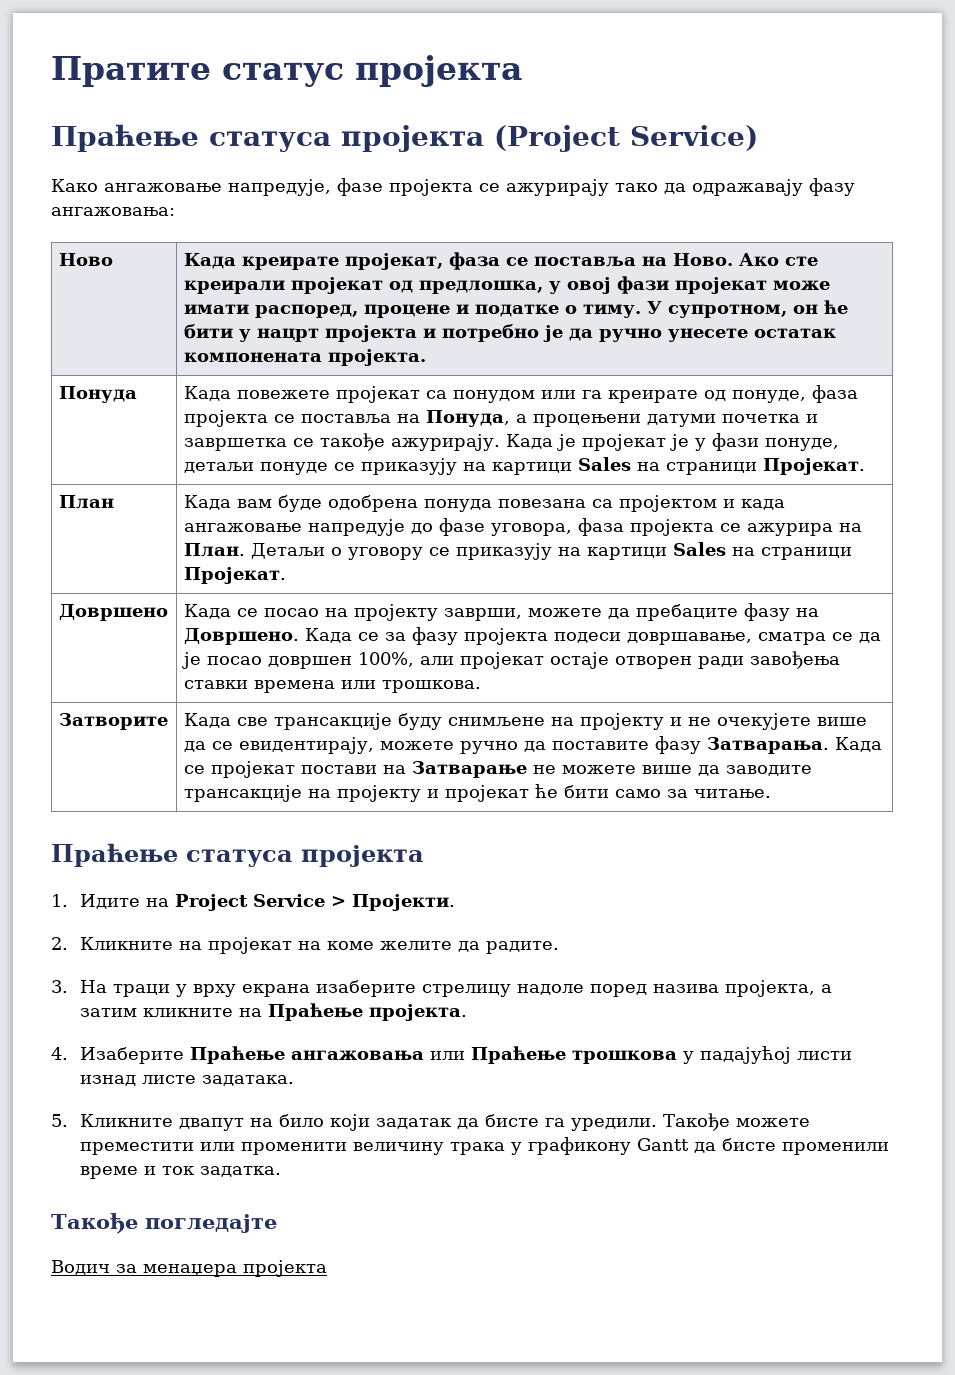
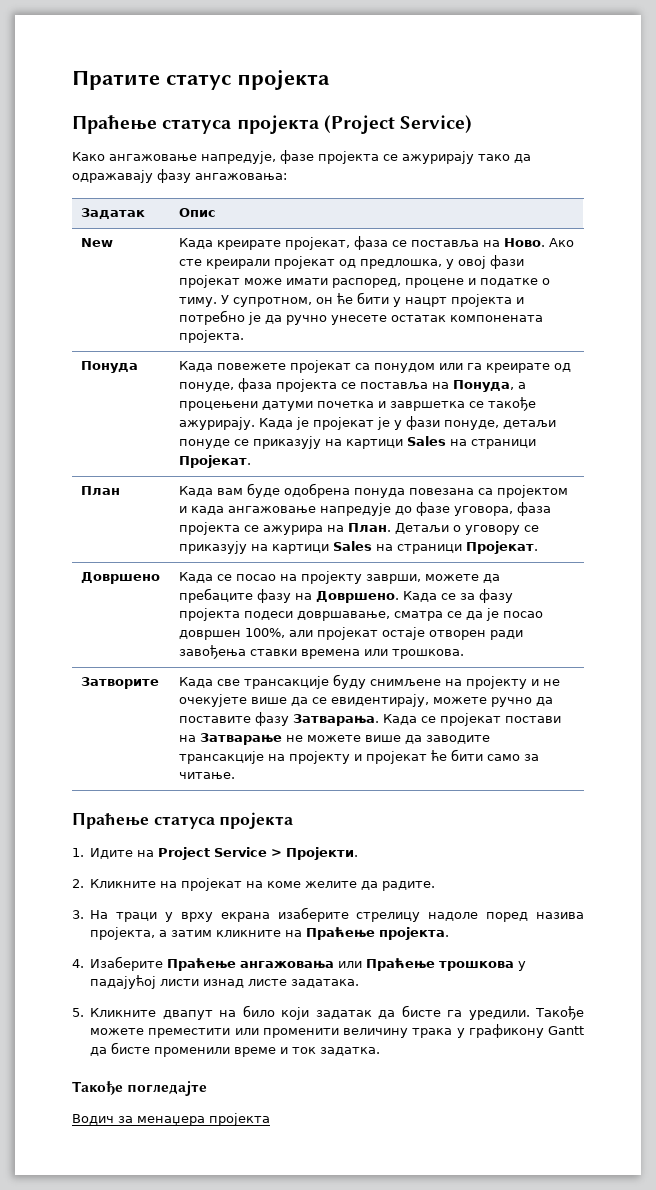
[58,253,113,266] Ново -> [81,208,146,219] [179,208,217,217] [81,238,114,247] Задатак | Опис // New

